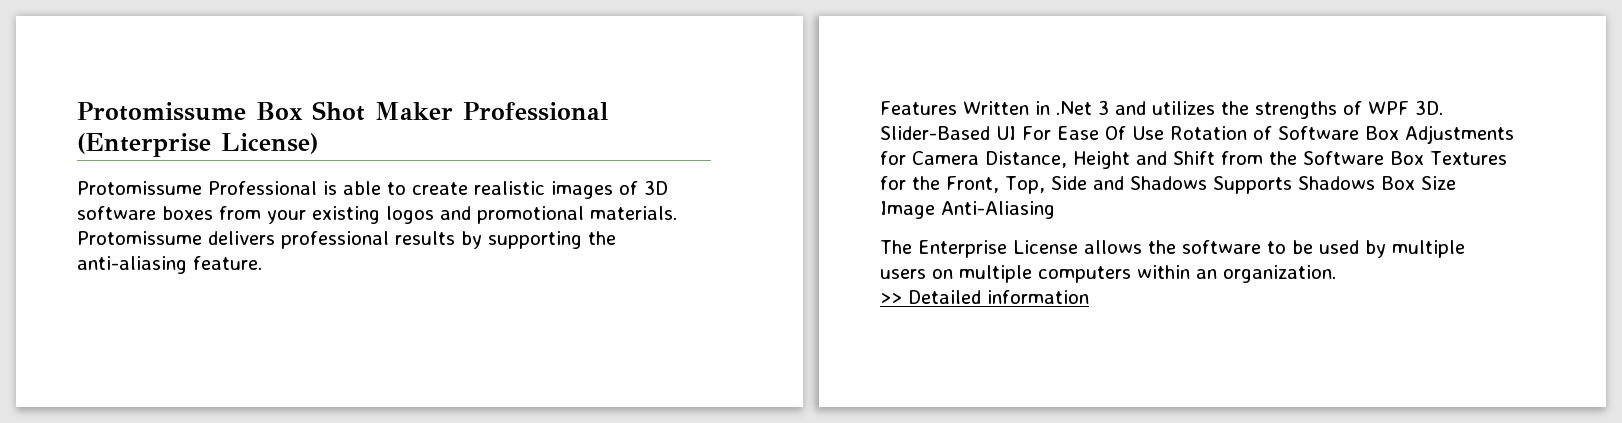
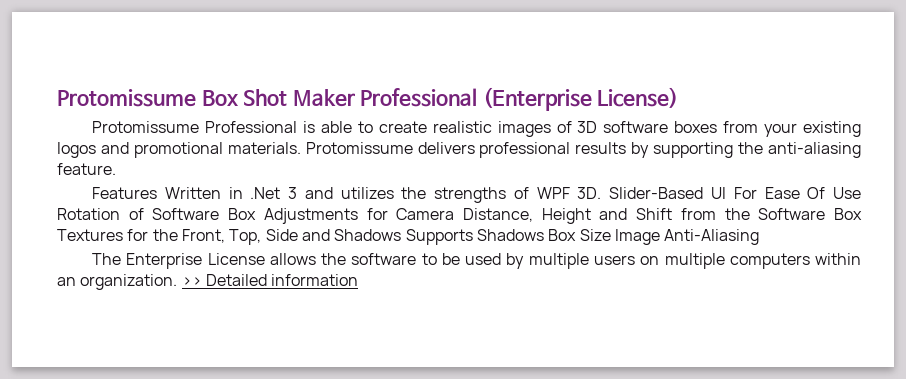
(1336, 274) // -> (178, 282) none

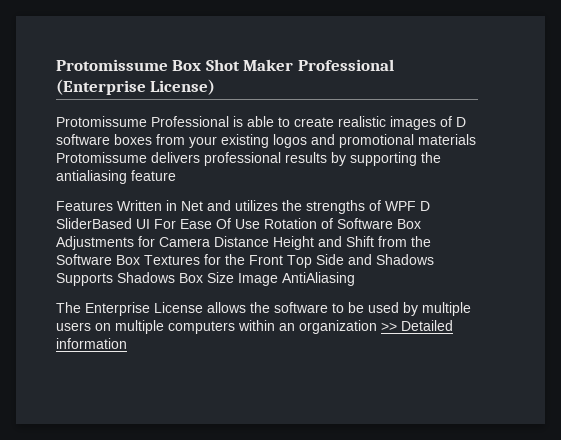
[577,121,598,133] 3D -> [456,117,466,127] D
[227,142,301,154] materials. -> [418,134,476,145] materials
[767,142,861,158] [57,163,116,175] anti-aliasing feature. -> [56,170,176,184] antialiasing feature
[250,187,298,199] .Net 3 -> [181,201,203,211] Net
[577,187,704,199] 3D. Slider-Based -> [420,201,430,211] [56,218,132,229] D SliderBased
[463,208,533,222] Distance, -> [214,236,269,247] Distance
[181,229,262,245] Front, Top, -> [249,255,312,268] Front Top
[664,229,760,245] Anti-Aliasing -> [282,272,355,286] AntiAliasing
[80,274,178,290] organization. -> [299,320,377,334] organization

